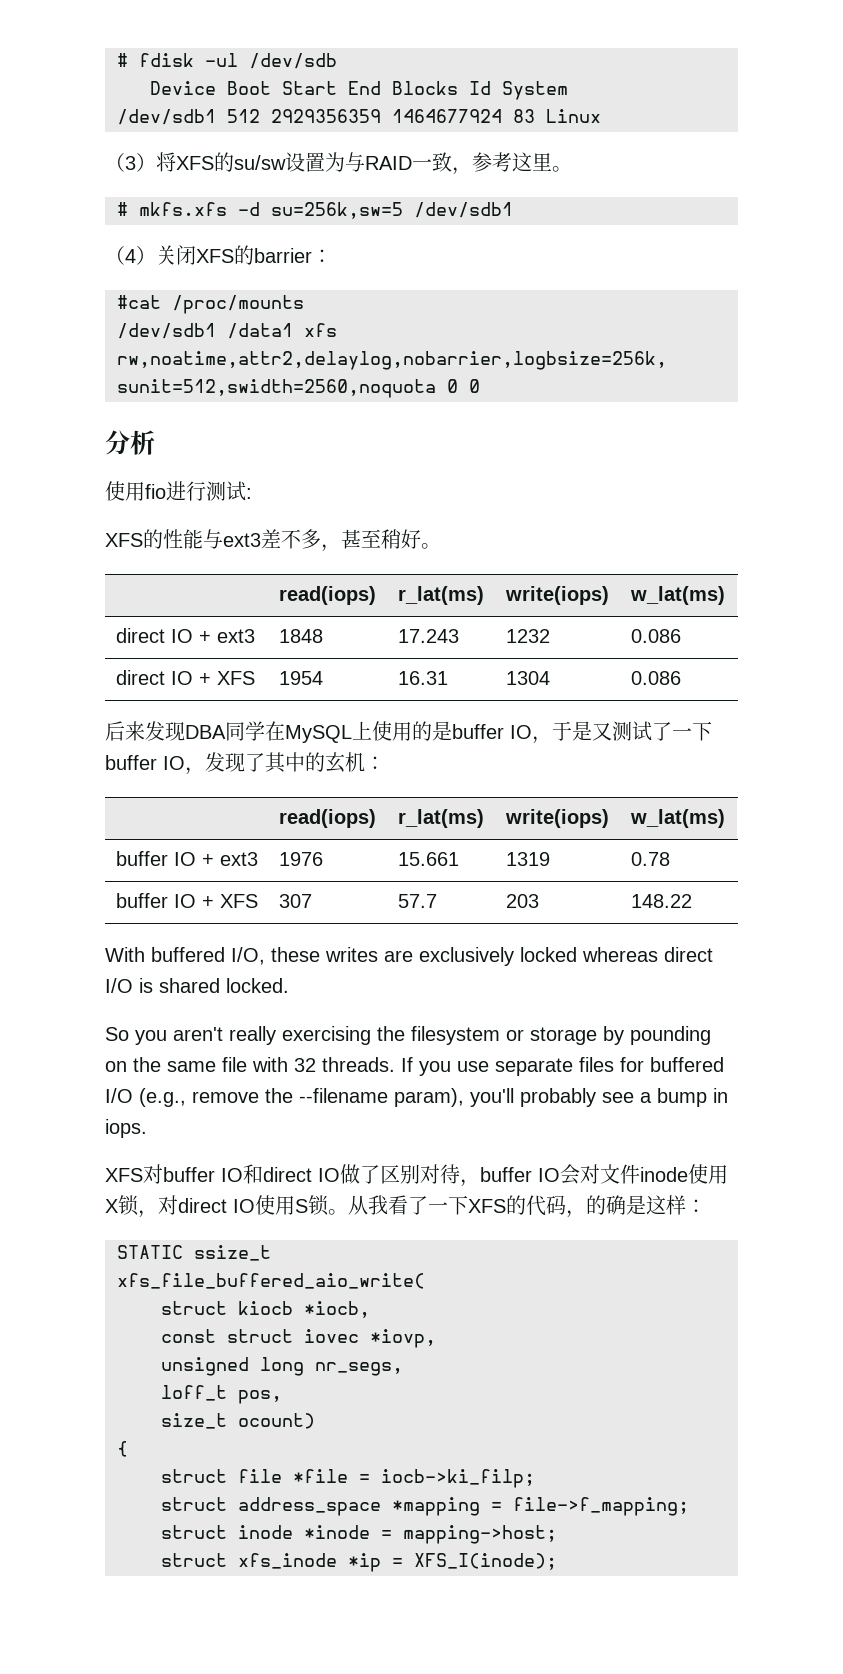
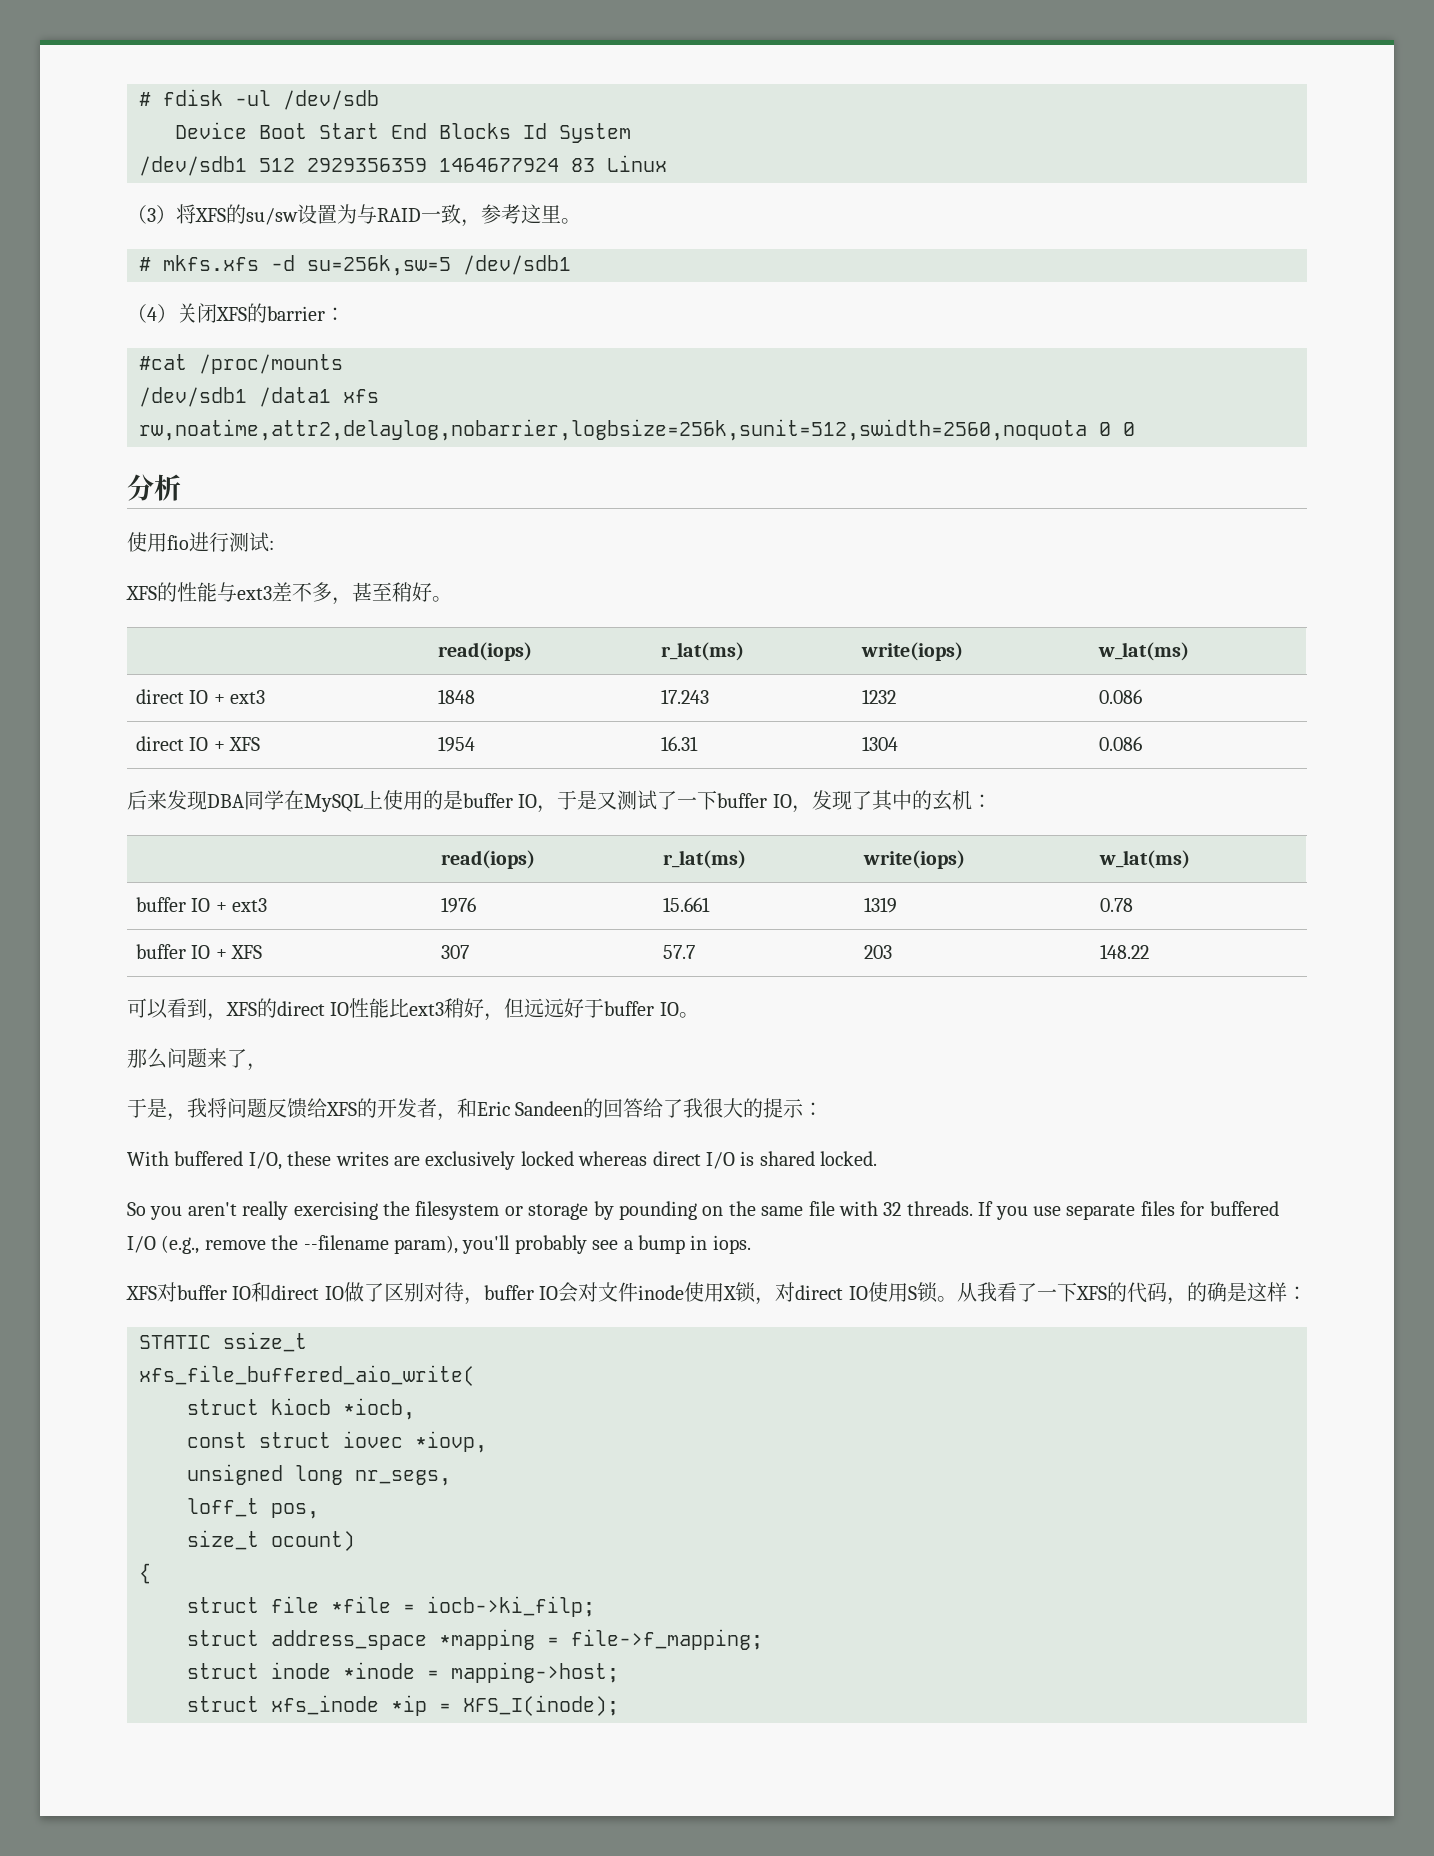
(692, 901) none -> [127,998,699,1021] [127,1048,267,1071] [127,1098,824,1121] // 可以看到，XFS的direct IO性能比ext3稍好，但远远好于buffer IO。 // 那么问题来了， // 于是，我将问题反馈给XFS的开发者，和Eric Sandeen的回答给了我很大的提示：

